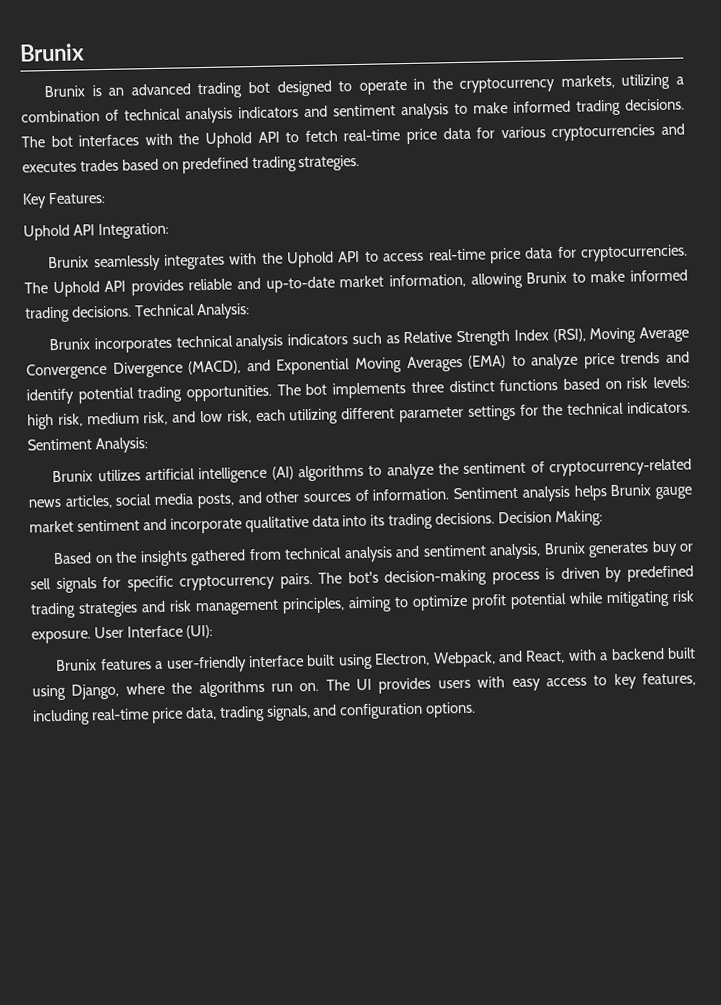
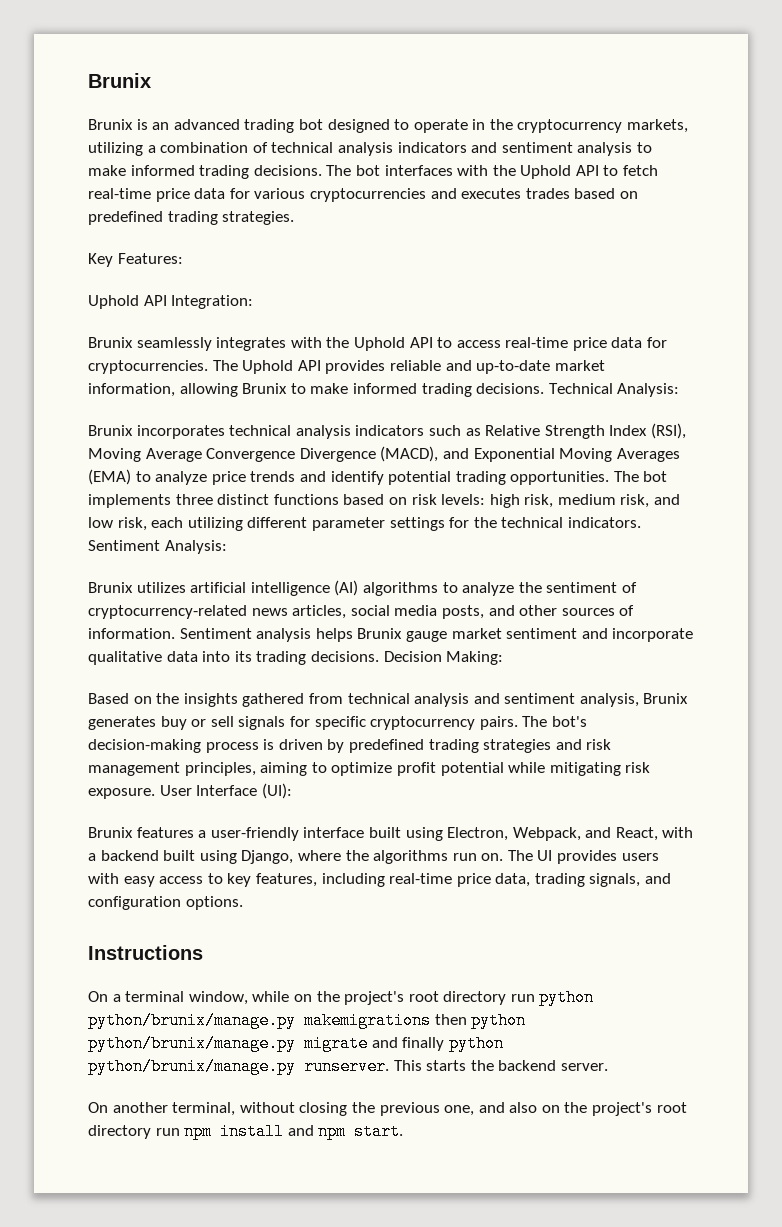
(477, 709) none -> [88,945,203,960] [88,989,595,1006] [88,1012,527,1029] [88,1035,504,1052] [88,1058,608,1075] [88,1102,687,1116] [88,1123,404,1140] // Instructions // On a terminal window, while on the project's root directory run python python/brunix/manage.py makemigrations then python python/brunix/manage.py migrate and finally python python/brunix/manage.py runserver. This starts the backend server. // On another terminal, without closing the previous one, and also on the project's root directory run npm install and npm start.

